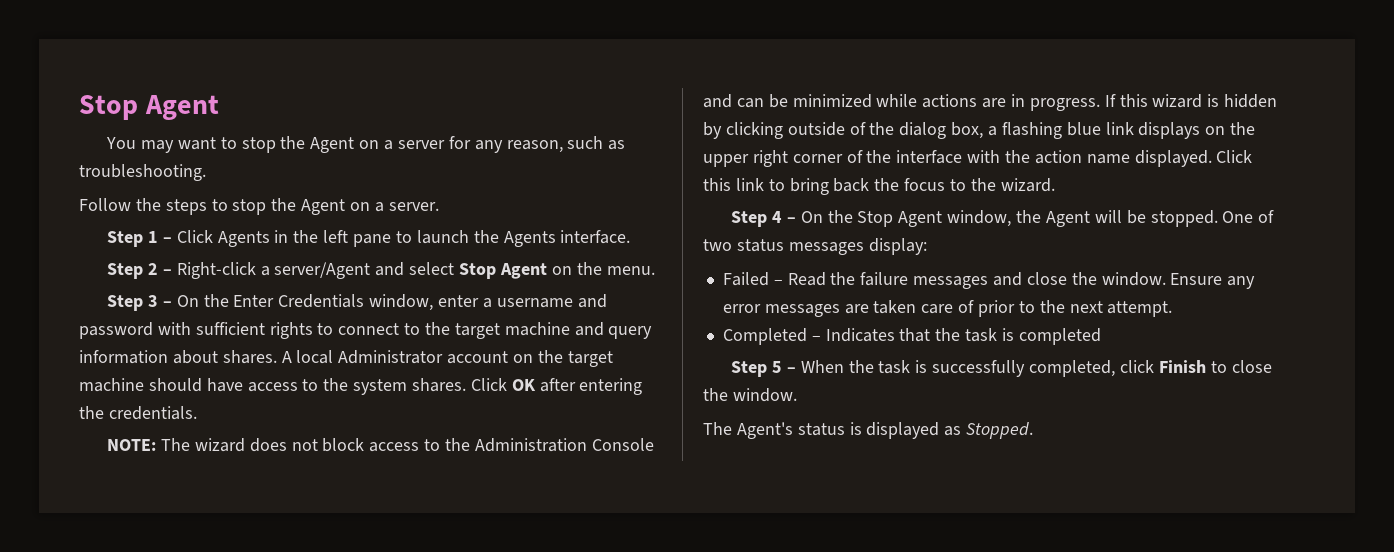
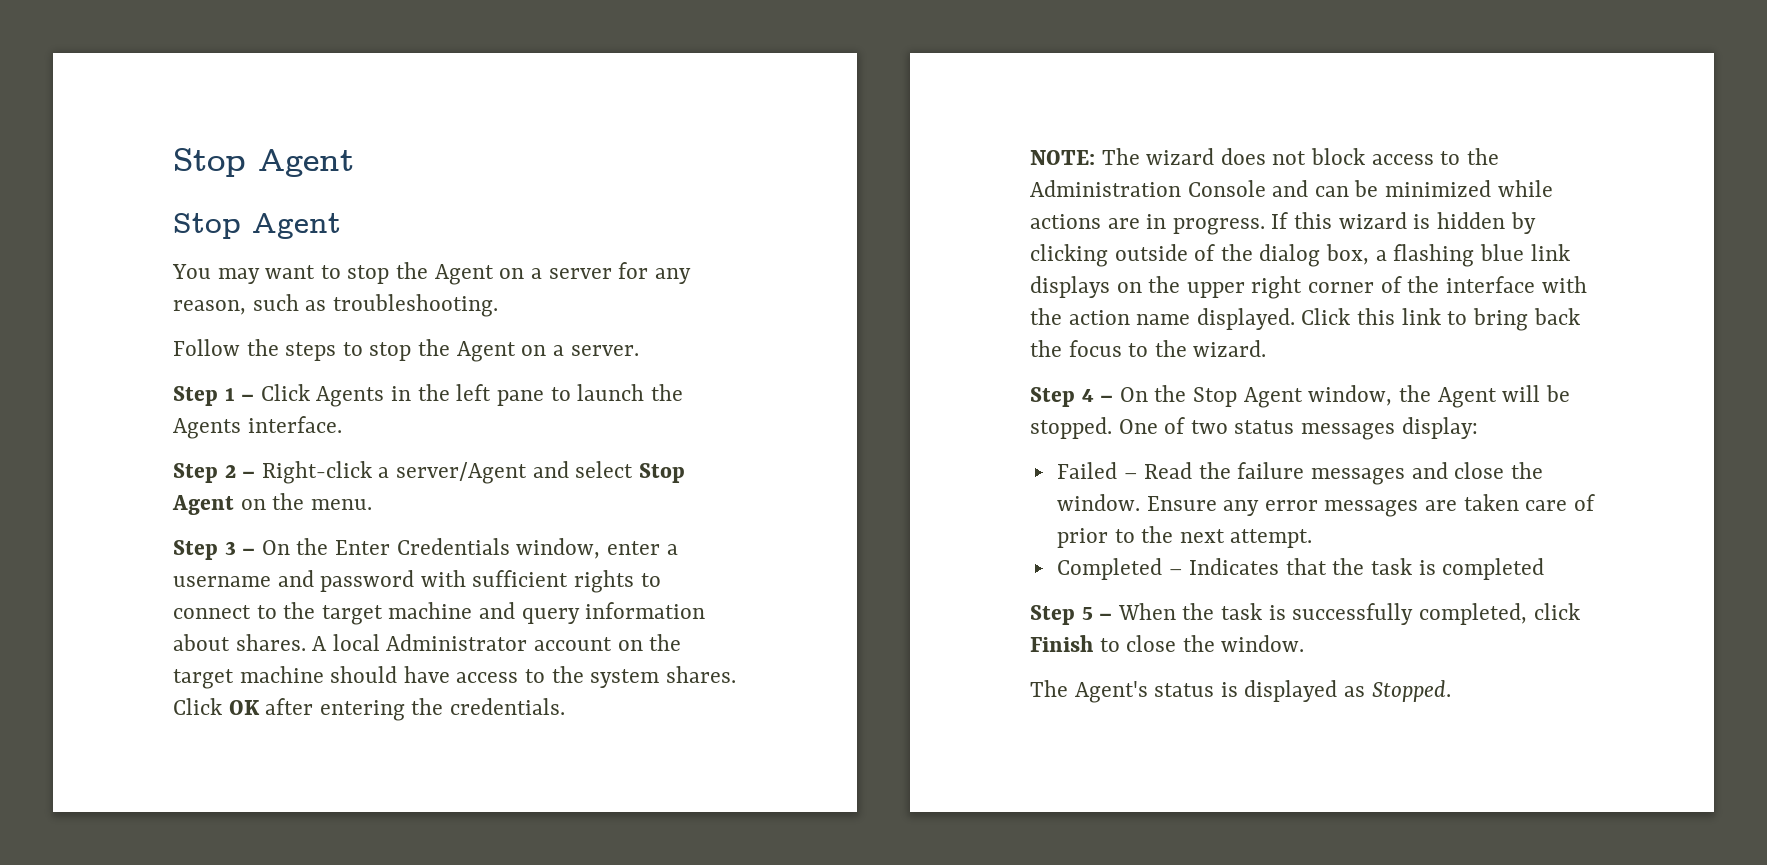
[79,95,219,120] Stop Agent -> [173,148,354,177] [173,213,341,239] Stop Agent // Stop Agent

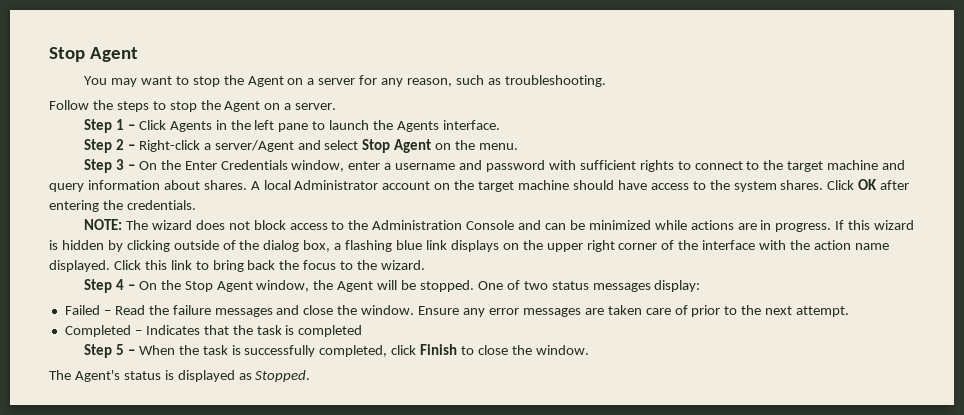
[173,148,354,177] [173,213,341,239] Stop Agent // Stop Agent -> [49,47,138,62] Stop Agent

